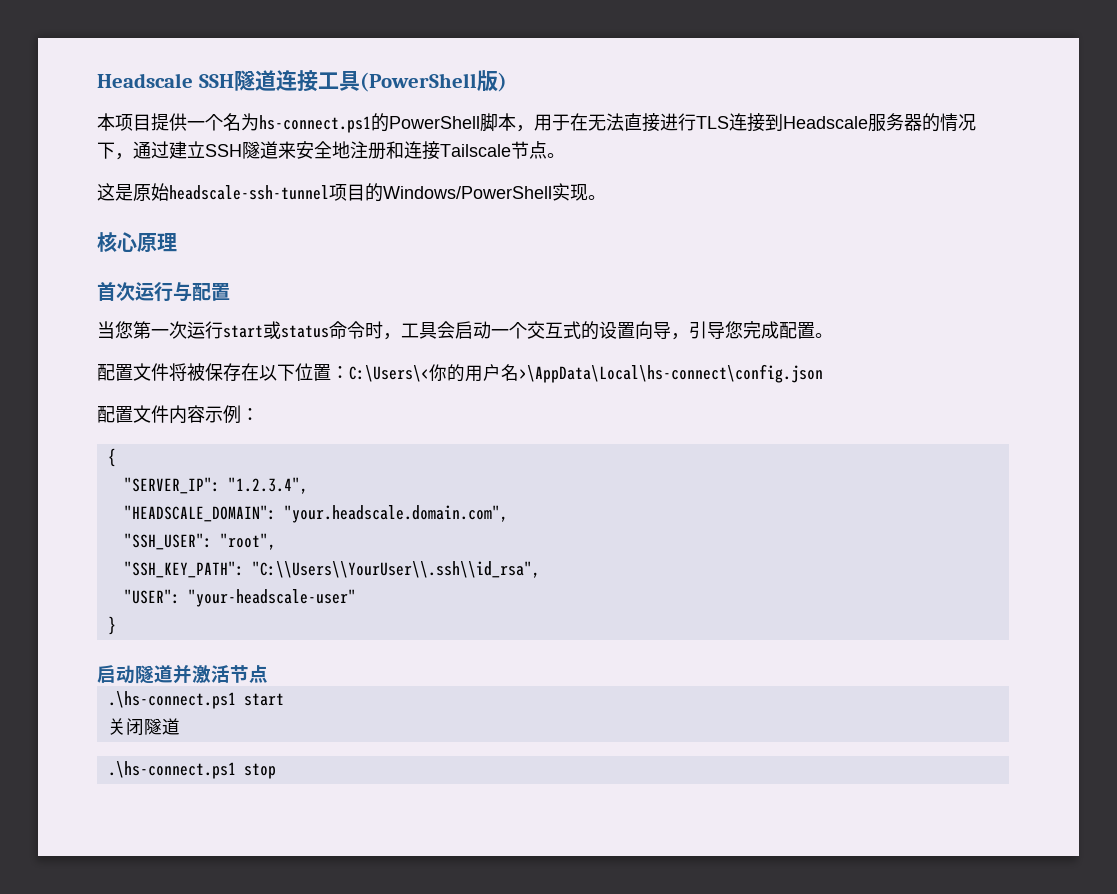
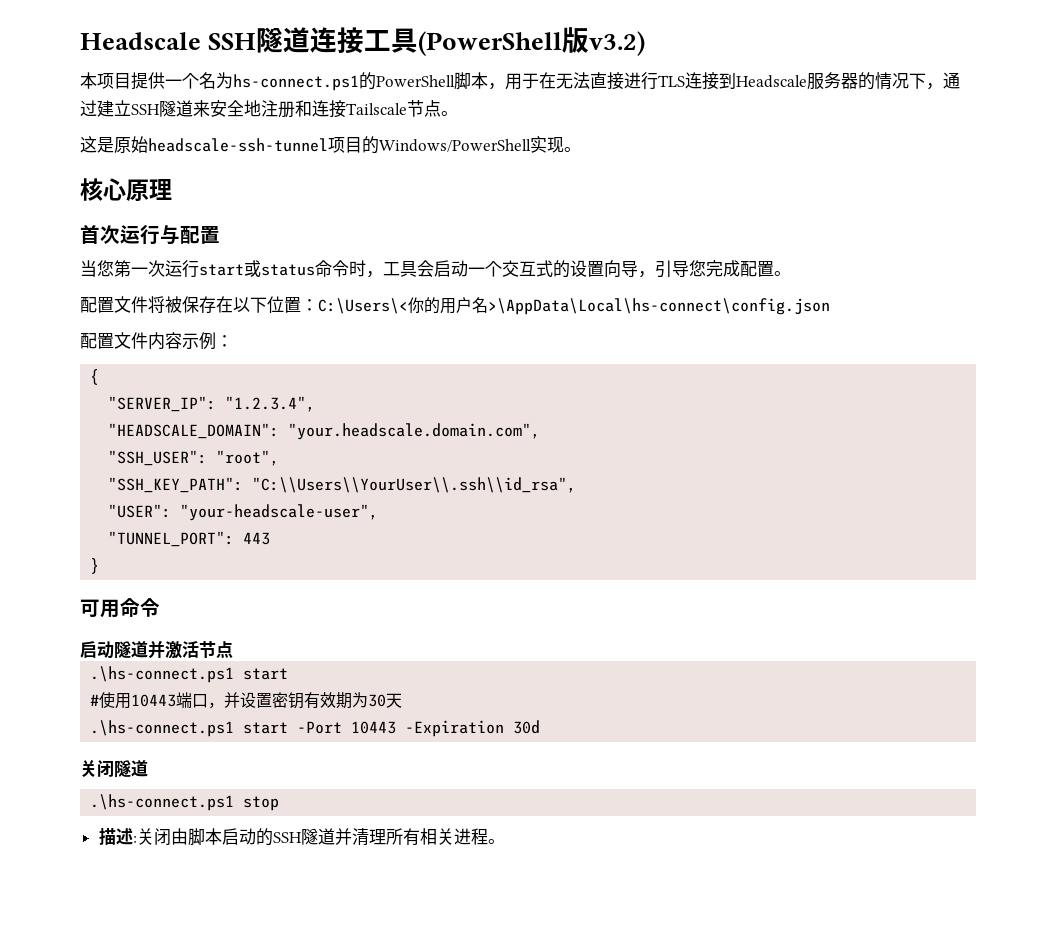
[497,72,507,92] ) -> [589,31,646,56] v3.2)
[187,589,356,607] "your-headscale-user" -> [180,504,379,521] [108,531,271,547] "your-headscale-user", // "TUNNEL_PORT": 443
(116, 625) none -> [80,598,160,618] // 可用命令
[107,718,180,736] [107,761,276,779] 关闭隧道 // .\hs-connect.ps1 stop -> [90,692,403,709] [90,720,541,737] [80,760,148,778] [90,794,280,811] [98,828,505,846] #使用10443端口，并设置密钥有效期为30天 // .\hs-connect.ps1 start -Port 10443 -Expiration 30d // 关闭隧道 // .\hs-connect.ps1 stop // 描述:关闭由脚本启动的SSH隧道并清理所有相关进程。

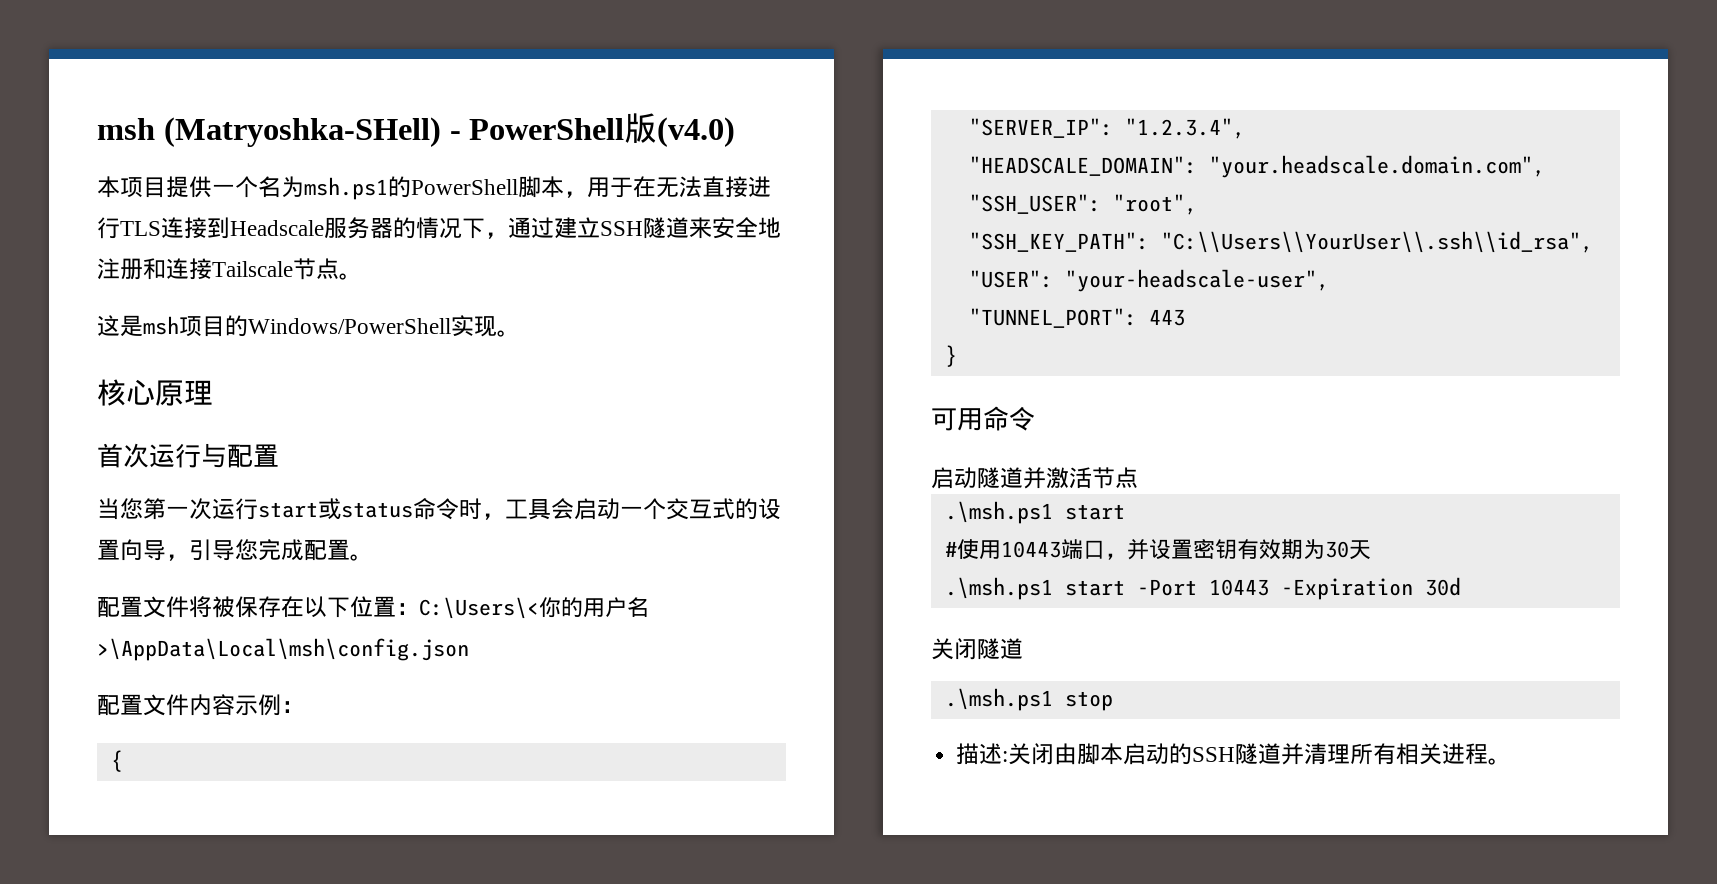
[80,27,646,56] Headscale SSH隧道连接工具(PowerShell版v3.2) -> [97,113,736,147] msh (Matryoshka-SHell) - PowerShell版(v4.0)
[233,74,359,91] hs-connect.ps1 -> [304,177,388,200] msh.ps1
[114,136,328,153] 原始headscale-ssh-tunnel -> [143,316,179,335] msh
[488,298,830,315] >\AppData\Local\hs-connect\config.json -> [97,638,469,661] >\AppData\Local\msh\config.json
[90,666,235,683] .\hs-connect.ps1 -> [944,501,1053,524] .\msh.ps1
[90,720,235,737] .\hs-connect.ps1 -> [944,577,1053,600] .\msh.ps1
[90,794,235,811] .\hs-connect.ps1 -> [944,688,1053,711] .\msh.ps1

